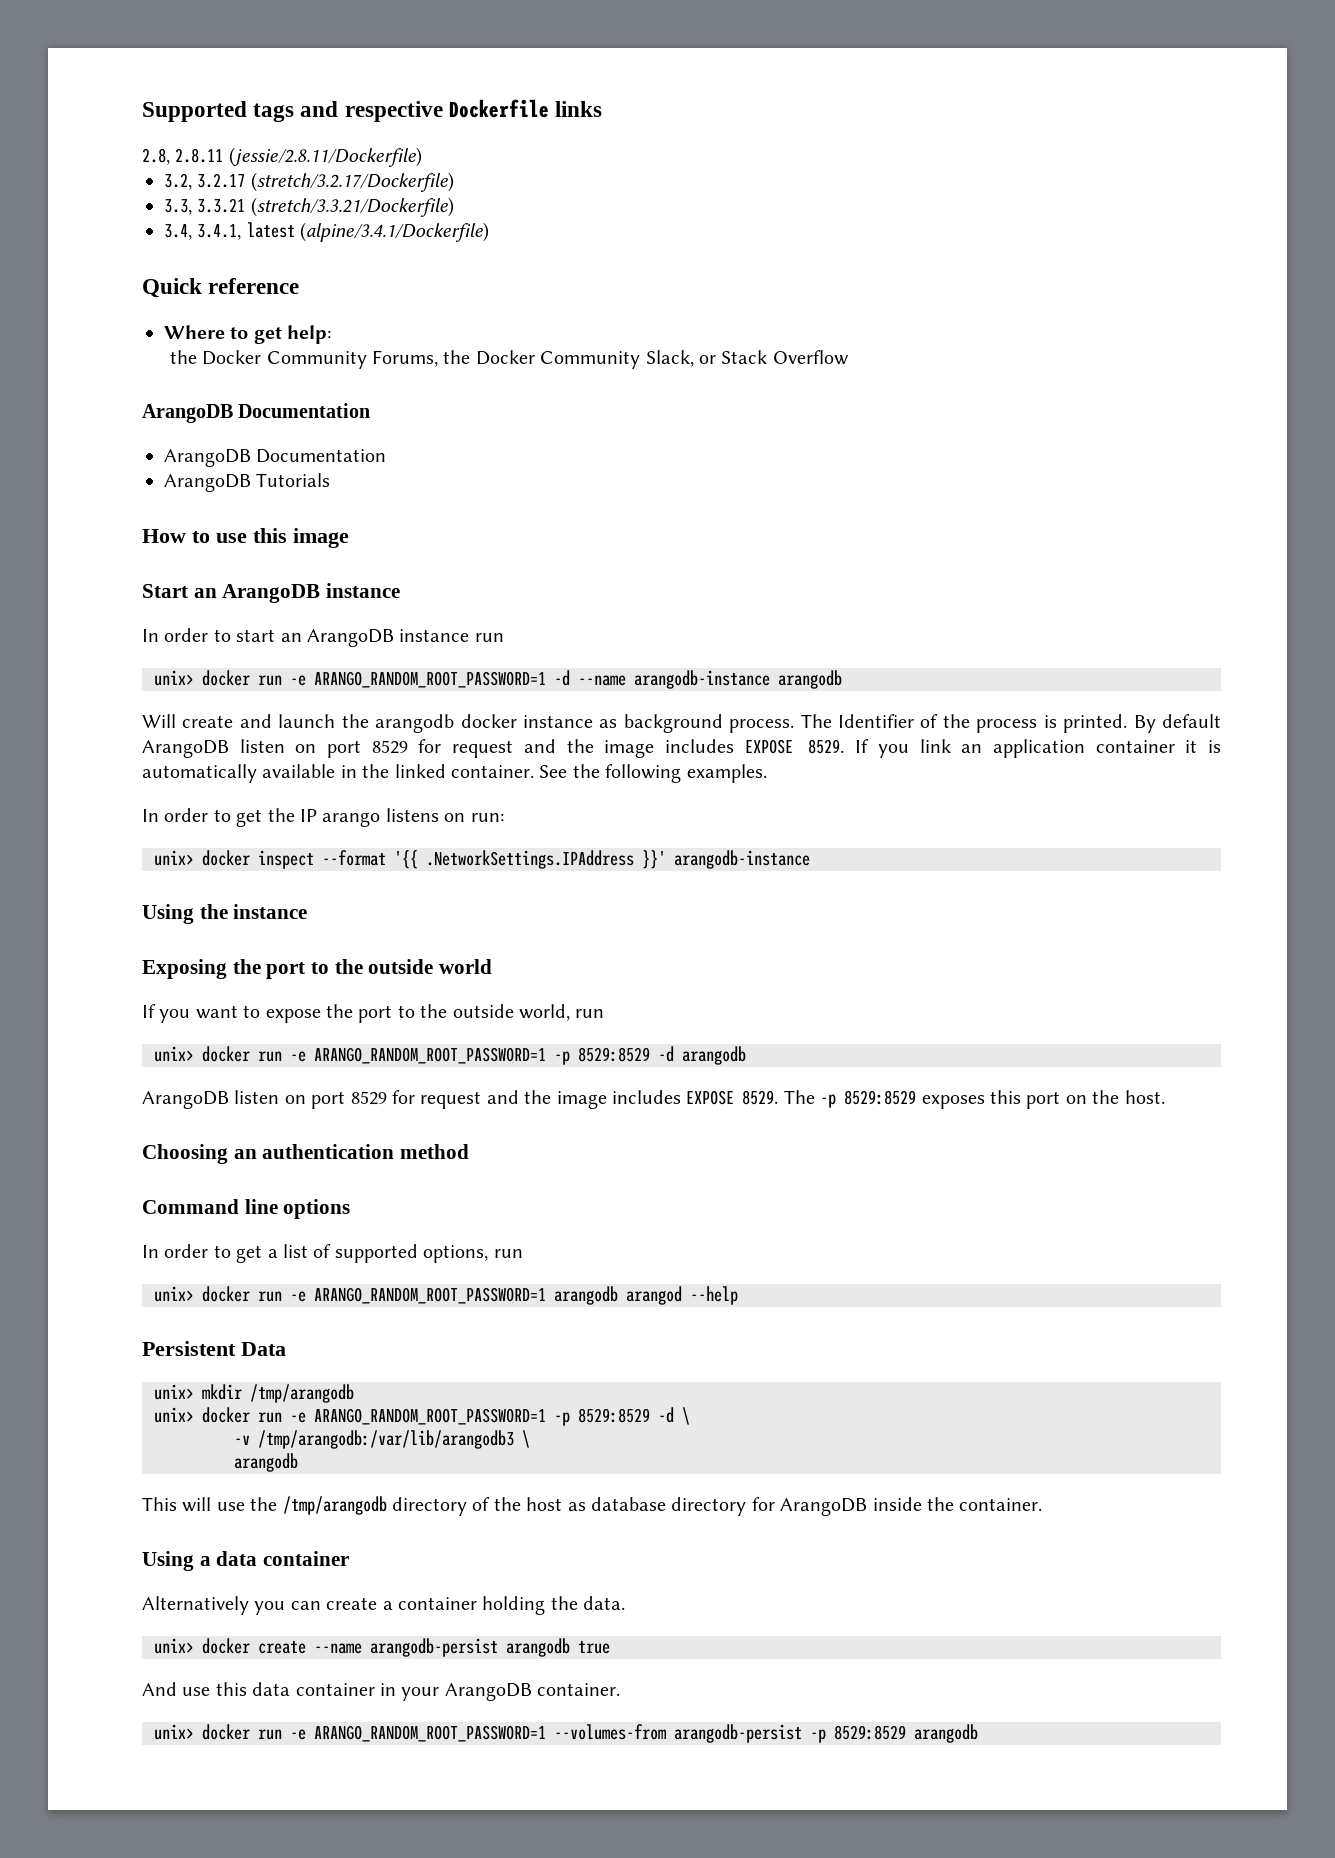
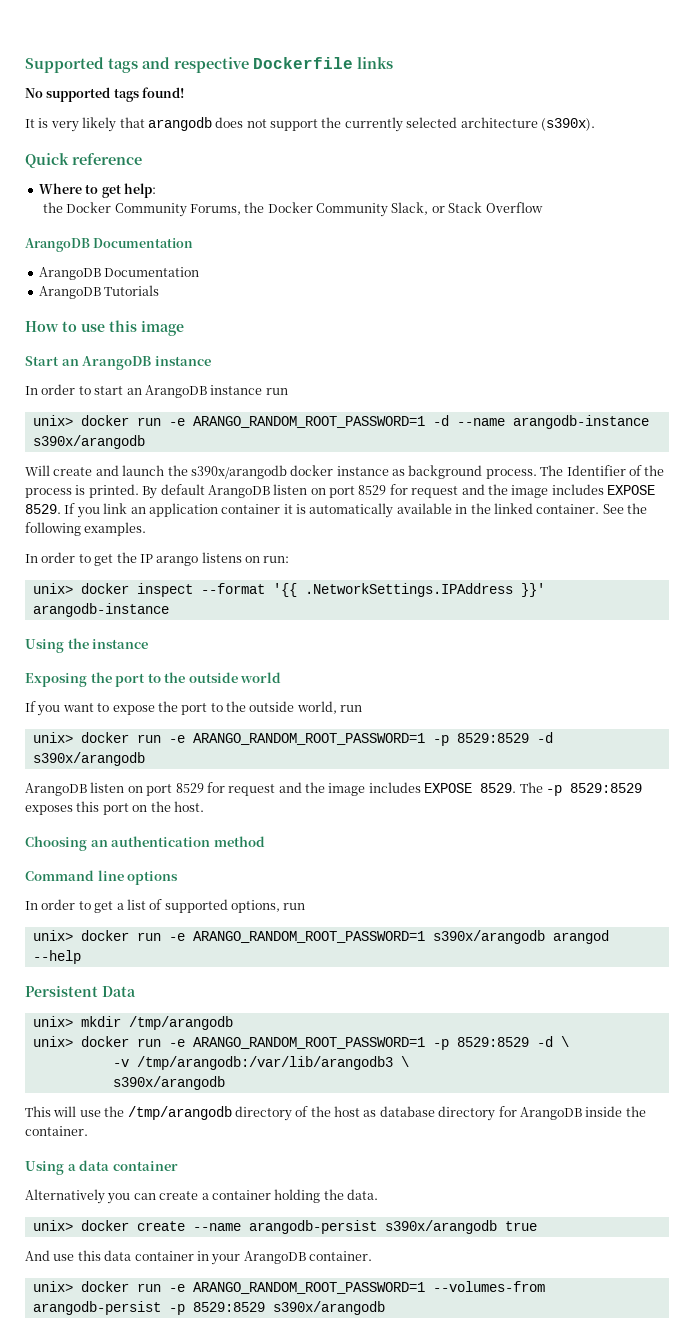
[142,147,422,167] [164,172,454,192] [164,197,454,217] [164,222,490,242] 2.8, 2.8.11 (jessie/2.8.11/Dockerfile) // 3.2, 3.2.17 (stretch/3.2.17/Dockerfile) // 3.3, 3.3.21 (stretch/3.3.21/Dockerfile) // 3.4, 3.4.1, latest (alpine/3.4.1/Dockerfile) -> [25,87,185,102] [25,117,595,132] No supported tags found! // It is very likely that arangodb does not support the currently selected architecture (s390x).
[778,670,842,689] arangodb -> [32,435,145,449] s390x/arangodb
[375,714,455,733] arangodb -> [190,465,287,479] s390x/arangodb
[682,1046,746,1065] arangodb -> [32,752,145,766] s390x/arangodb
[554,1286,618,1305] arangodb -> [432,930,545,944] s390x/arangodb
[234,1453,298,1472] arangodb -> [112,1076,225,1090] s390x/arangodb
[506,1638,570,1657] arangodb -> [384,1220,497,1234] s390x/arangodb
[914,1724,978,1743] arangodb -> [272,1301,385,1315] s390x/arangodb

